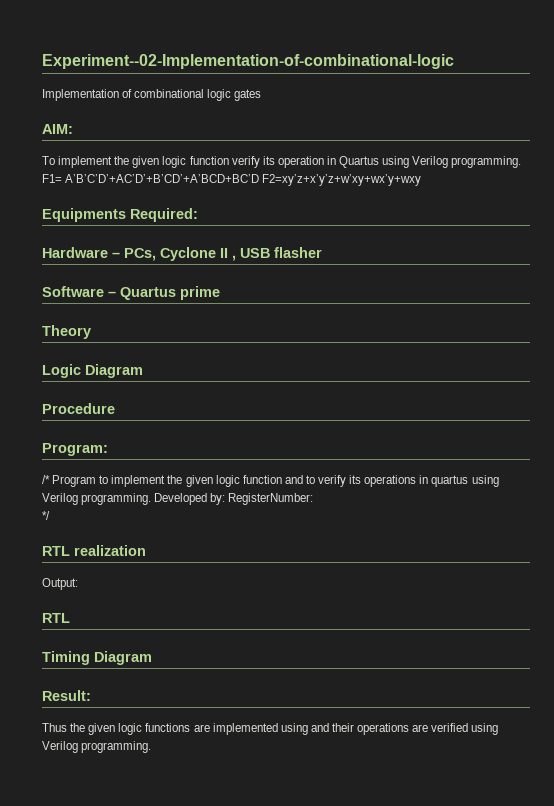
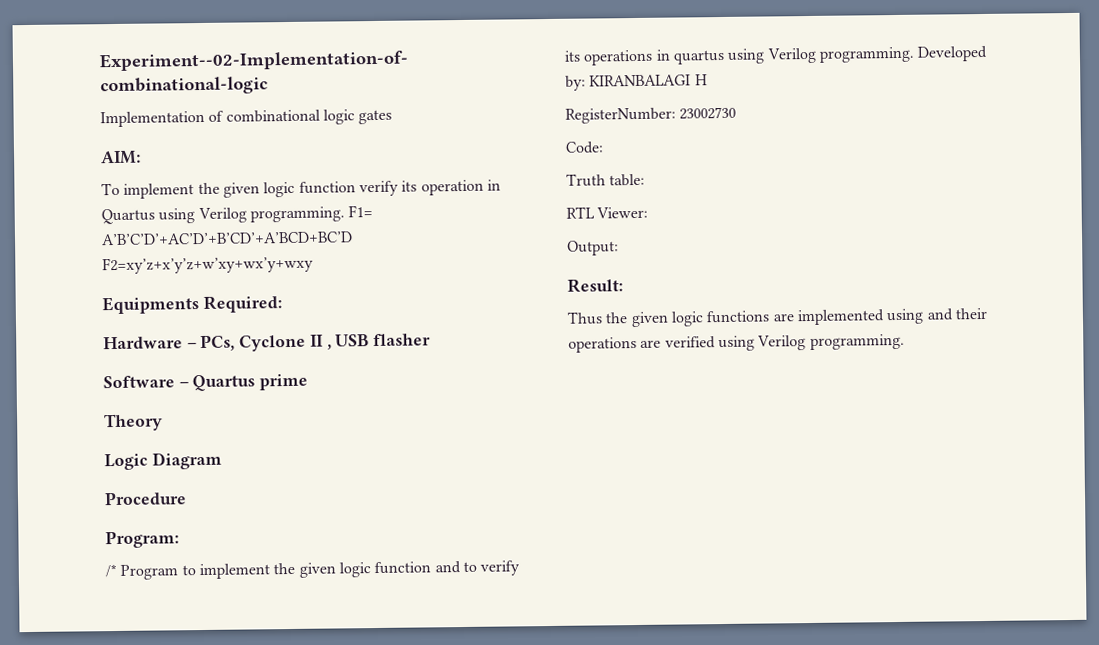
(226, 499) none -> [589,74,708,87] KIRANBALAGI H //
[42,511,50,520] [42,545,146,556] // */ // RTL realization -> [679,106,737,120] [565,141,604,154] [566,173,646,187] [566,206,649,219] 23002730 // Code: // Truth table: // RTL Viewer:
[42,613,70,623] [42,651,152,665] // RTL // Timing Diagram -> (619, 248) none

